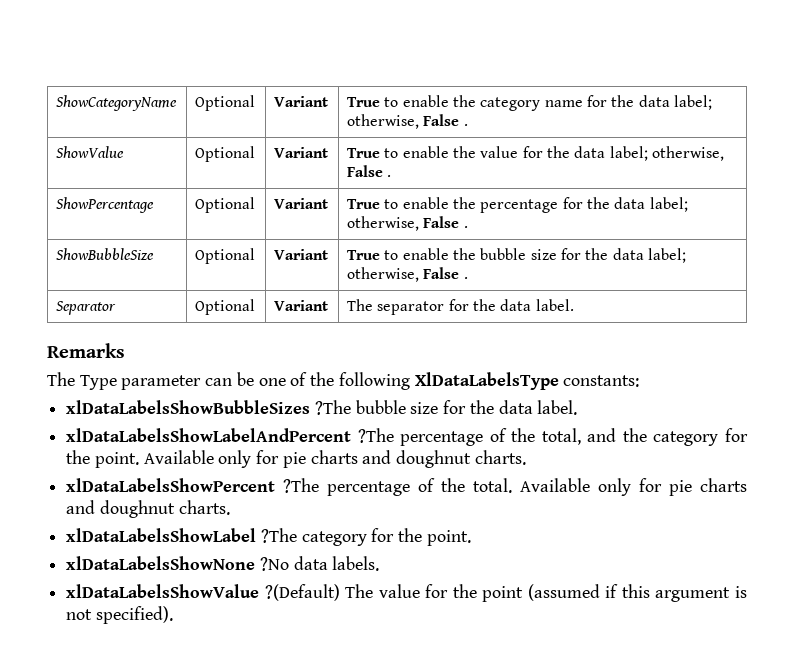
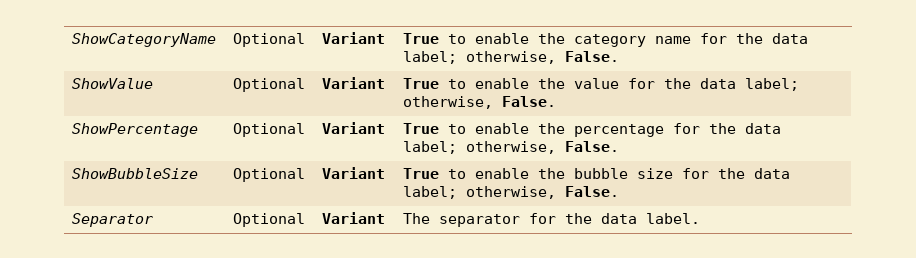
[423,114,468,126] False . -> [565,51,620,62] False.
[347,165,392,177] False . -> [502,96,557,107] False.
[423,216,468,228] False . -> [565,141,620,152] False.
[423,267,468,279] False . -> [565,186,620,197] False.
[47,343,125,358] [47,372,640,390] [66,400,578,415] [66,428,749,446] [66,450,526,468] [66,478,748,496] [66,500,230,518] [66,528,471,546] [66,556,380,571] [66,584,747,602] [66,606,173,624] // Remarks // The Type parameter can be one of the following XlDataLabelsType constants: // xlDataLabelsShowBubbleSizes ?The bubble size for the data label. // xlDataLabelsShowLabelAndPercent ?The percentage of the total, and the category for the point. Available only for pie charts and doughnut charts. // xlDataLabelsShowPercent ?The percentage of the total. Available only for pie charts and doughnut charts. // xlDataLabelsShowLabel ?The category for the point. // xlDataLabelsShowNone ?No data labels. // xlDataLabelsShowValue ?(Default) The value for the point (assumed if this argument is not specified). -> (701, 218) none

